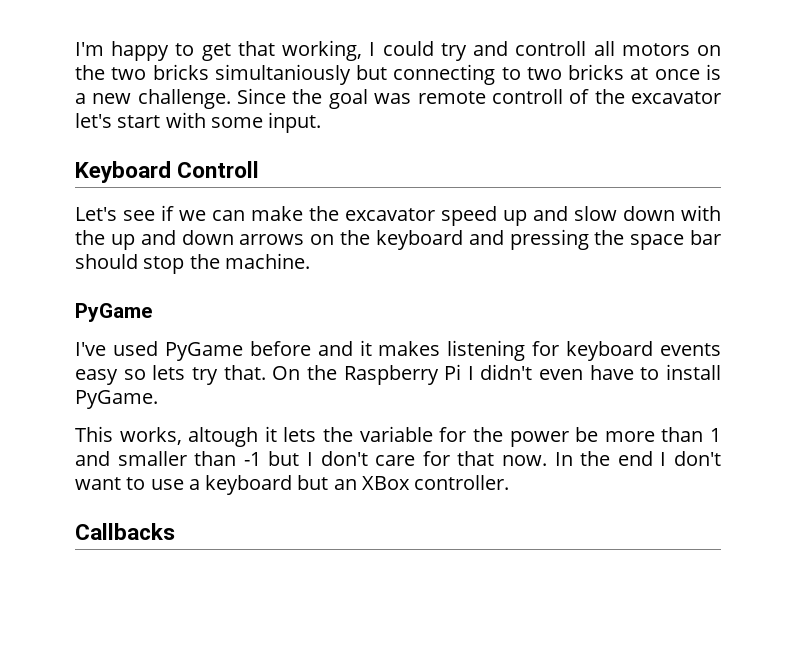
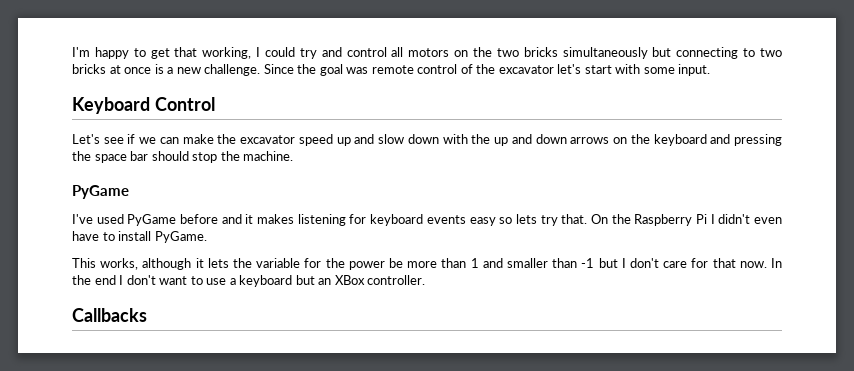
[515,41,587,56] controll -> [346,47,387,57] control
[214,64,351,85] simultaniously -> [562,47,648,59] simultaneously
[491,89,563,104] controll -> [417,64,458,74] control
[177,161,260,178] Controll -> [154,97,215,111] Control
[188,427,259,447] altough -> [142,258,192,270] although

